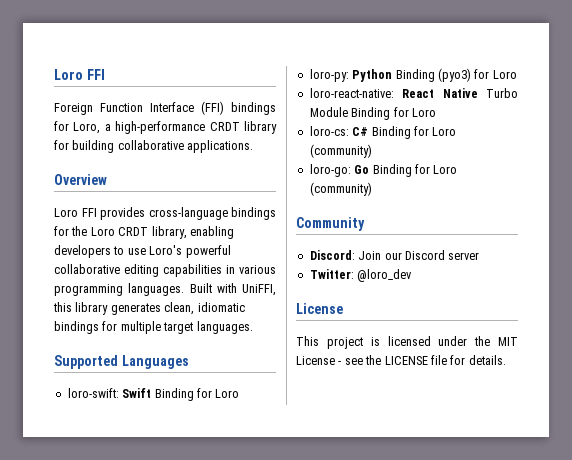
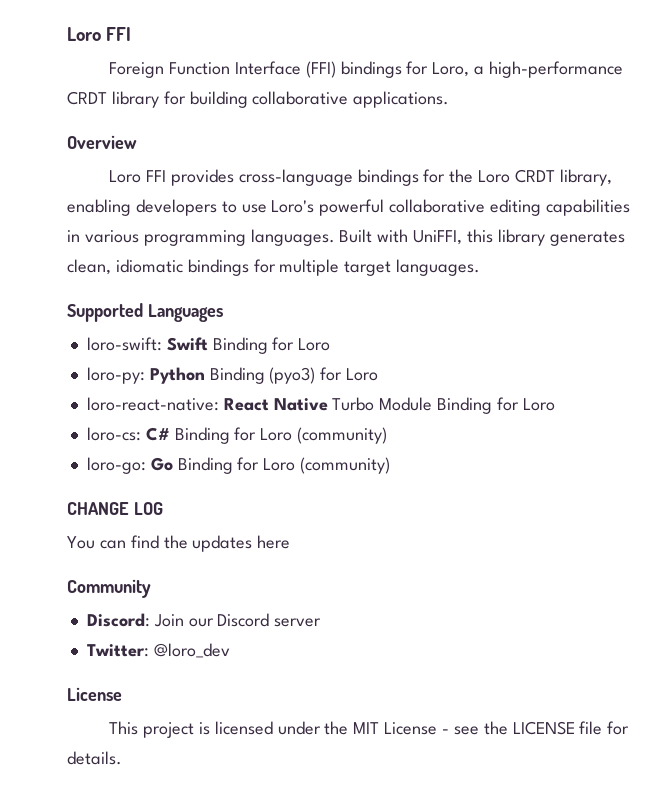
(372, 189) none -> [67,502,163,515] [67,535,291,552] // CHANGE LOG // You can find the updates here

